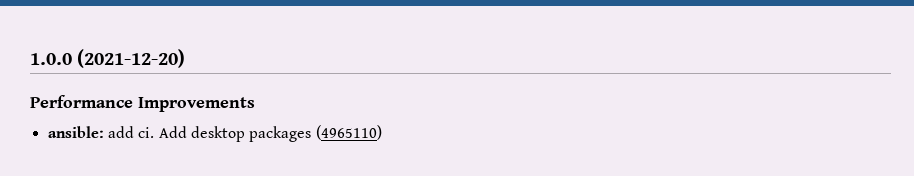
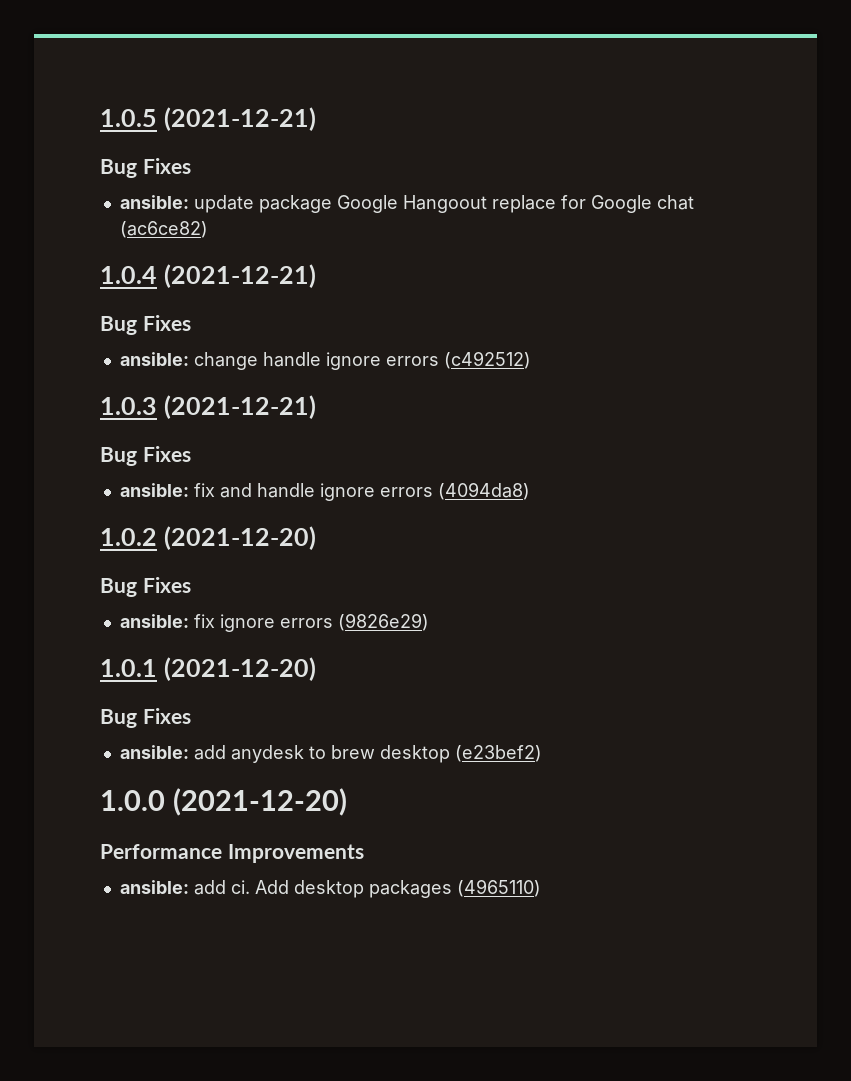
(30, 59) none -> [100,107,316,131] [100,158,191,178] [119,195,694,213] [119,221,208,238] [100,264,316,288] [100,315,191,335] [119,351,531,370] [100,395,316,419] [100,446,191,466] [119,482,530,501] [100,526,316,550] [100,577,191,597] [119,613,429,632] [100,657,316,681] [100,708,191,728] [119,745,542,763] 1.0.5 (2021-12-21) // Bug Fixes // ansible: update package Google Hangoout replace for Google chat (ac6ce82) // 1.0.4 (2021-12-21) // Bug Fixes // ansible: change handle ignore errors (c492512) // 1.0.3 (2021-12-21) // Bug Fixes // ansible: fix and handle ignore errors (4094da8) // 1.0.2 (2021-12-20) // Bug Fixes // ansible: fix ignore errors (9826e29) // 1.0.1 (2021-12-20) // Bug Fixes // ansible: add anydesk to brew desktop (e23bef2) //

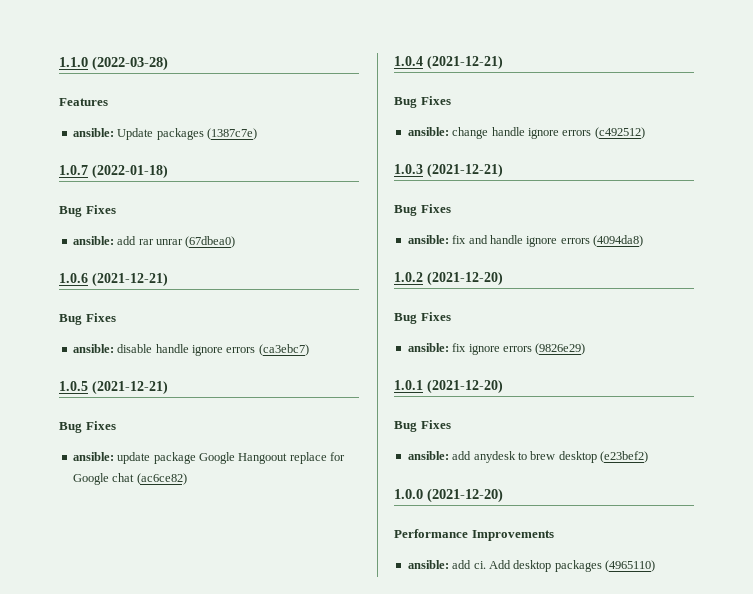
(100, 118) none -> [59,56,168,71] [59,98,108,106] [72,128,257,140] [59,165,168,178] [59,205,116,217] [72,236,236,248] [59,273,168,286] [59,313,116,325] [72,344,309,356] 1.1.0 (2022-03-28) // Features // ansible: Update packages (1387c7e) // 1.0.7 (2022-01-18) // Bug Fixes // ansible: add rar unrar (67dbea0) // 1.0.6 (2021-12-21) // Bug Fixes // ansible: disable handle ignore errors (ca3ebc7) //

